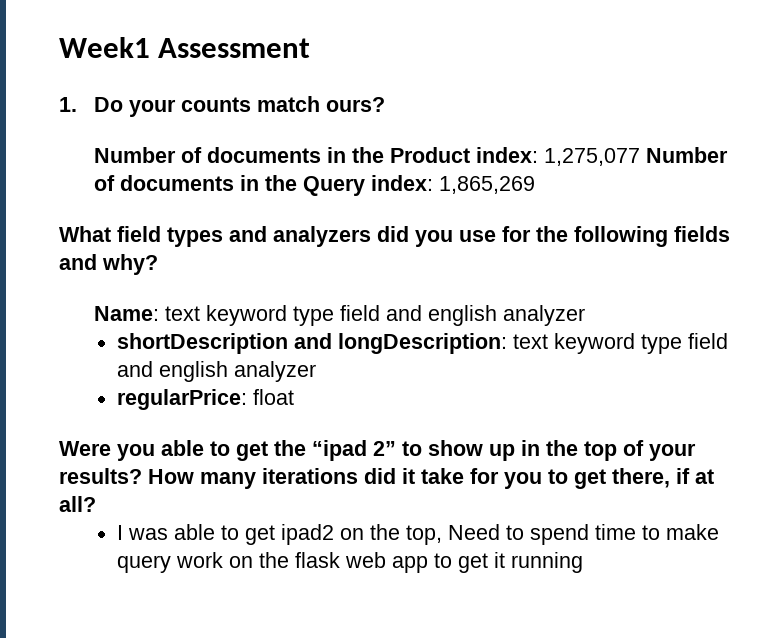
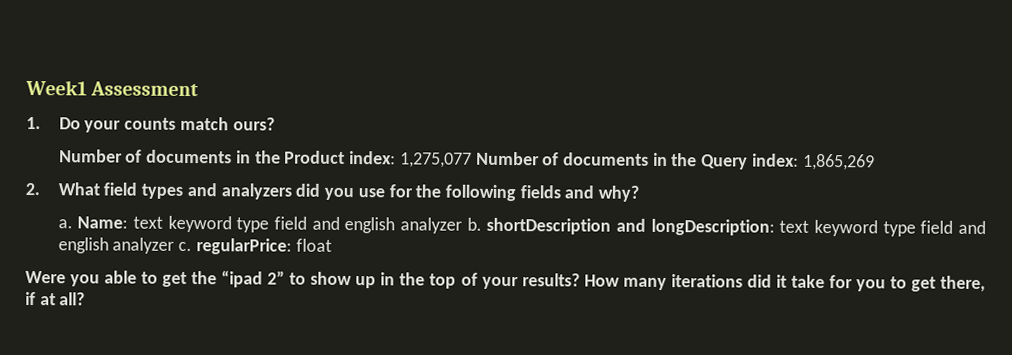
(535, 185) none -> [25,182,40,196] 2.
(158, 264) none -> [57,219,73,229] a.
(585, 315) // -> [466,217,482,231] b.
(317, 371) // -> [178,241,193,252] c.
[117,524,720,545] [117,552,584,573] // I was able to get ipad2 on the top, Need to spend time to make query work on the flask web app to get it running -> (86, 299) none

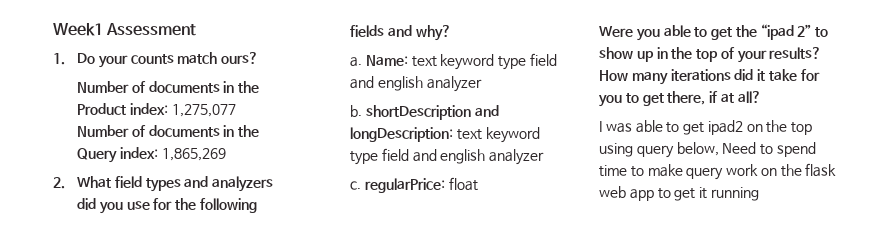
(463, 225) none -> (482, 84) //
(175, 245) none -> (545, 157) //
(86, 299) none -> [599,120,813,135] [599,142,816,158] [599,163,837,180] [599,186,759,201] // I was able to get ipad2 on the top using query below, Need to spend time to make query work on the flask web app to get it running

